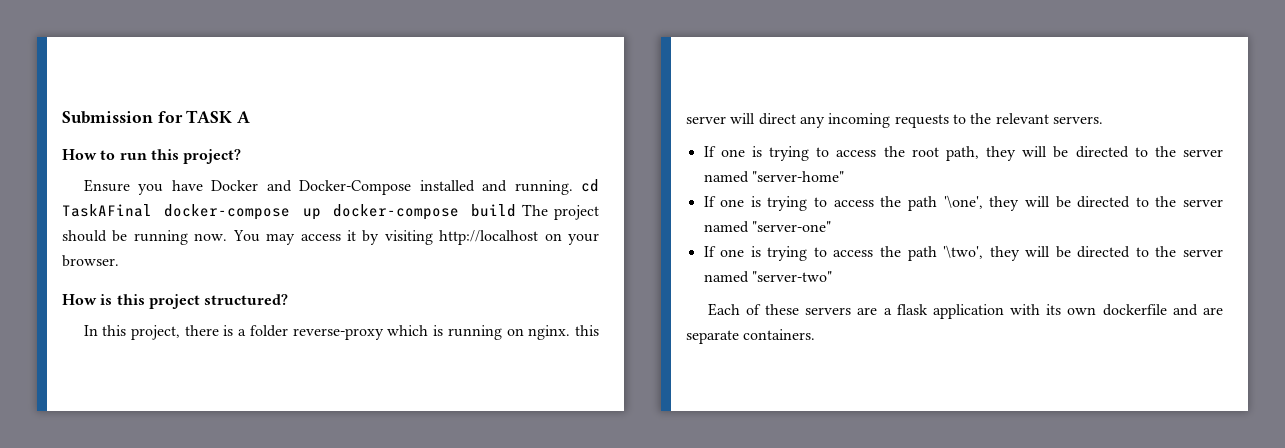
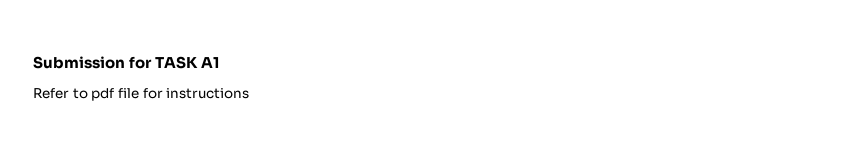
[237,111,251,123] [62,149,242,164] [83,179,599,195] [62,204,599,220] [62,230,600,245] [62,255,119,267] [62,294,289,309] [83,325,599,340] [686,113,1103,128] [703,146,1224,161] [703,171,844,183] [703,195,1223,211] [703,221,831,233] [703,245,1223,261] [703,271,832,283] [707,303,1223,319] [686,329,816,344] A // How to run this project? // Ensure you have Docker and Docker-Compose installed and running. cd TaskAFinal docker-compose up docker-compose build The project should be running now. You may access it by visiting http://localhost on your browser. // How is this project structured? // In this project, there is a folder reverse-proxy which is running on nginx. this server will direct any incoming requests to the relevant servers. // If one is trying to access the root path, they will be directed to the server named "server-home" // If one is trying to access the path '\one', they will be directed to the server named "server-one" // If one is trying to access the path '\two', they will be directed to the server named "server-two" // Each of these servers are a flask application with its own dockerfile and are separate containers. -> [201,57,220,68] [33,88,250,101] A1 // Refer to pdf file for instructions

